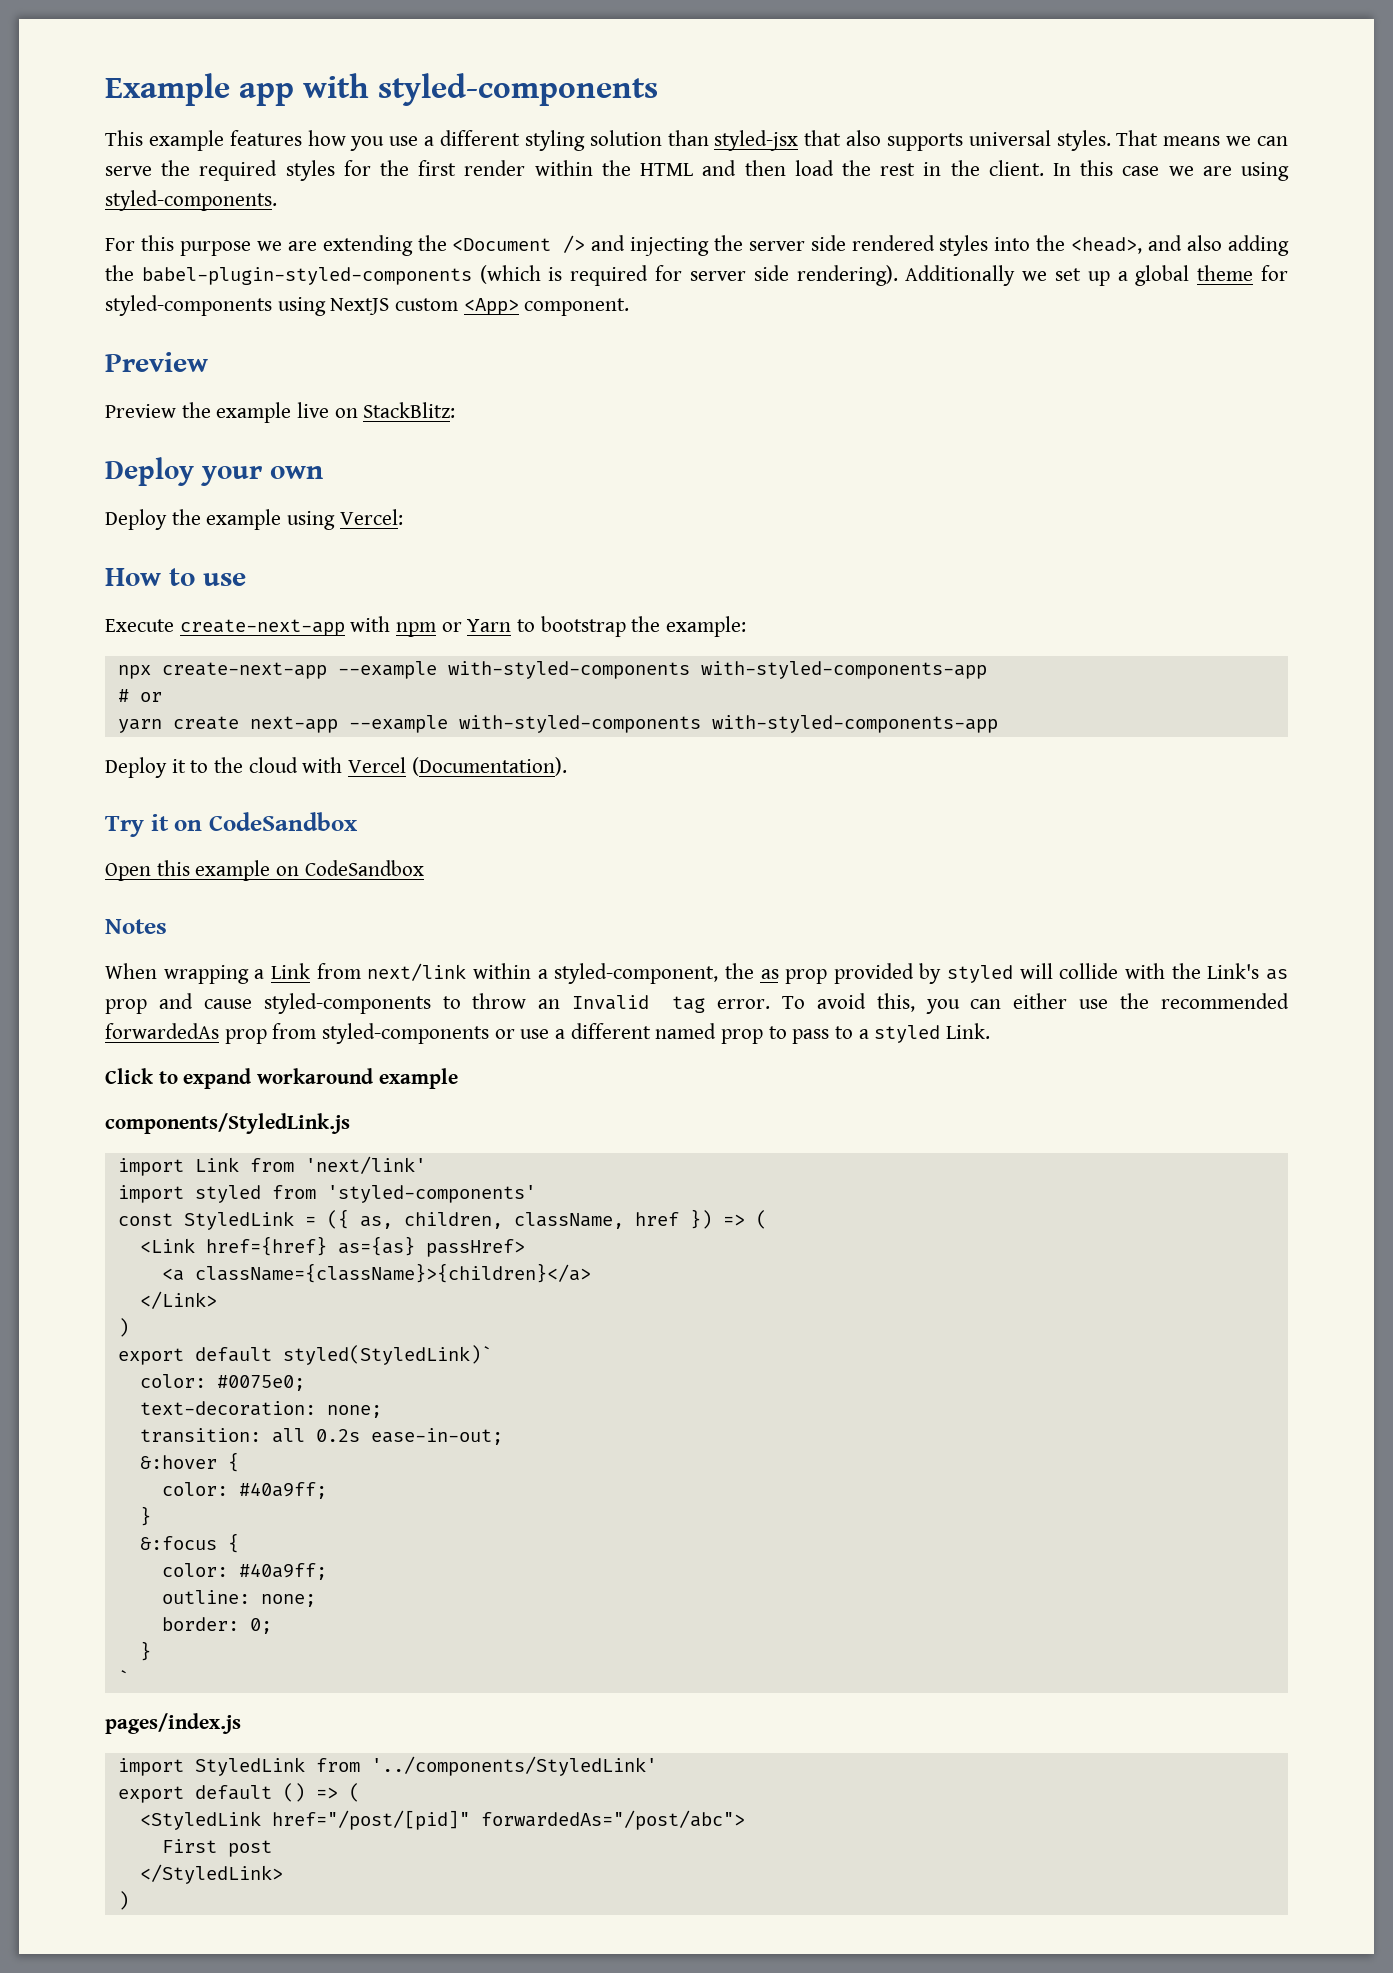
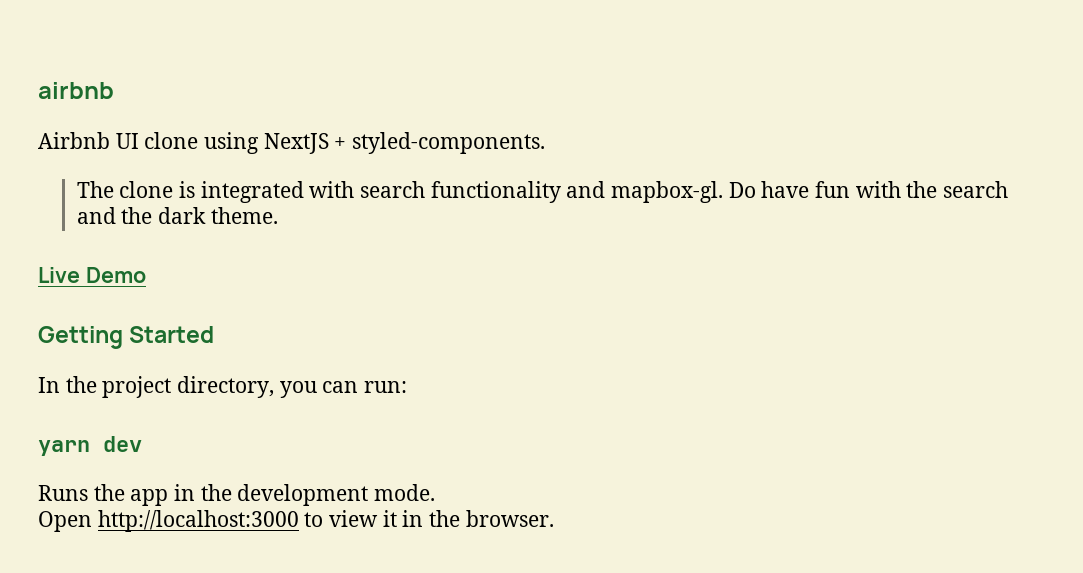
[105,73,658,106] [105,130,1288,151] [105,160,1290,181] [105,190,277,211] [105,235,1289,256] [105,265,1288,286] [105,295,630,316] [105,352,208,372] [105,402,456,423] [105,457,323,486] [105,509,403,530] [105,568,246,586] [105,616,747,637] [117,661,987,679] [117,689,162,702] [117,715,998,733] [105,757,567,778] [105,812,358,837] [105,860,424,881] [105,919,167,934] [105,963,1288,984] [105,993,1289,1014] [105,1023,991,1044] [105,1068,458,1089] [105,1113,350,1134] [117,1156,426,1176] [117,1185,536,1203] [117,1209,767,1230] [139,1236,525,1257] [161,1263,591,1283] [139,1291,217,1309] [117,1318,129,1337] [117,1345,492,1365] [139,1374,305,1391] [139,1401,382,1418] [139,1428,503,1445] [139,1452,239,1472] [161,1482,327,1499] [139,1506,151,1526] [139,1533,239,1553] [161,1563,327,1580] [161,1590,316,1607] [161,1617,272,1634] [139,1641,151,1661] [117,1670,129,1685] [105,1713,241,1734] [117,1756,657,1776] [117,1783,360,1803] [139,1810,745,1830] [161,1839,272,1857] [139,1864,283,1884] [117,1891,129,1910] Example app with styled-components // This example features how you use a different styling solution than styled-jsx that also supports universal styles. That means we can serve the required styles for the first render within the HTML and then load the rest in the client. In this case we are using styled-components. // For this purpose we are extending the <Document /> and injecting the server side rendered styles into the <head>, and also adding the babel-plugin-styled-components (which is required for server side rendering). Additionally we set up a global theme for styled-components using NextJS custom <App> component. // Preview // Preview the example live on StackBlitz: // Deploy your own // Deploy the example using Vercel: // How to use // Execute create-next-app with npm or Yarn to bootstrap the example: // npx create-next-app --example with-styled-components with-styled-components-app // # or // yarn create next-app --example with-styled-components with-styled-components-app // Deploy it to the cloud with Vercel (Documentation). // Try it on CodeSandbox // Open this example on CodeSandbox // Notes // When wrapping a Link from next/link within a styled-component, the as prop provided by styled will collide with the Link's as prop and cause styled-components to throw an Invalid tag error. To avoid this, you can either use the recommended forwardedAs prop from styled-components or use a different named prop to pass to a styled Link. // Click to expand workaround example // components/StyledLink.js // import Link from 'next/link' // import styled from 'styled-components' // const StyledLink = ({ as, children, className, href }) => ( // <Link href={href} as={as} passHref> // <a className={className}>{children}</a> // </Link> // ) // export default styled(StyledLink)` // color: #0075e0; // text-decoration: none; // transition: all 0.2s ease-in-out; // &:hover { // color: #40a9ff; // } // &:focus { // color: #40a9ff; // outline: none; // border: 0; // } // ` // pages/index.js // import StyledLink from '../components/StyledLink' // export default () => ( // <StyledLink href="/post/[pid]" forwardedAs="/post/abc"> // First post // </StyledLink> // ) -> [38,82,114,99] [38,132,546,154] [76,181,1009,203] [76,207,278,224] [38,267,146,283] [38,326,215,349] [38,376,408,398] [38,436,142,456] [38,484,436,506] [38,510,554,532] airbnb // Airbnb UI clone using NextJS + styled-components. // The clone is integrated with search functionality and mapbox-gl. Do have fun with the search and the dark theme. // Live Demo // Getting Started // In the project directory, you can run: // yarn dev // Runs the app in the development mode. // Open http://localhost:3000 to view it in the browser.

